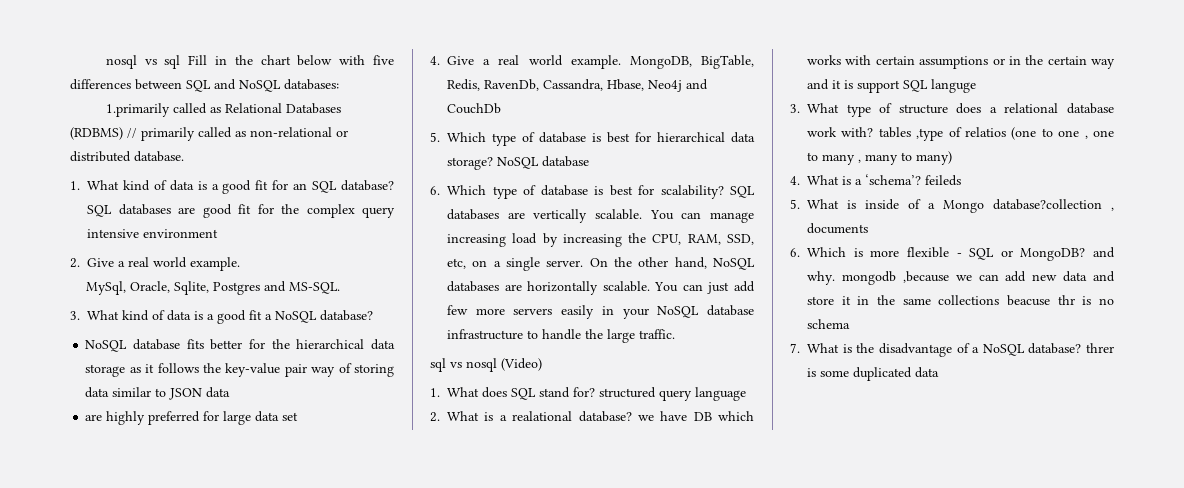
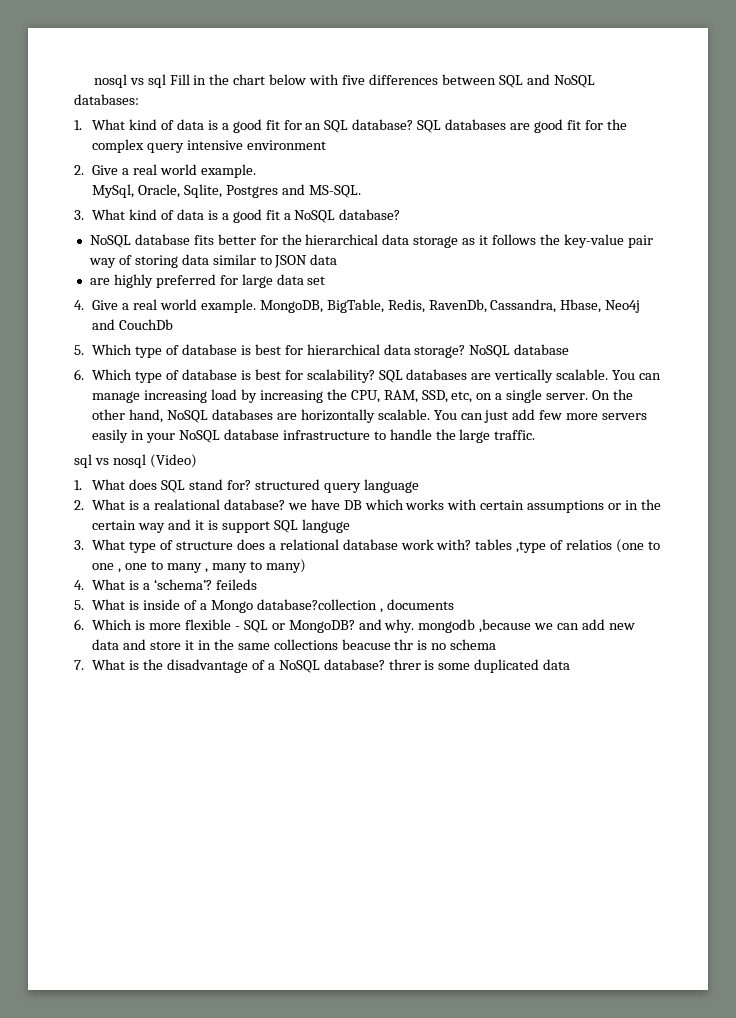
[105,103,341,117] [70,127,348,141] [70,151,184,162] // 1.primarily called as Relational Databases (RDBMS) // primarily called as non-relational or distributed database. -> (139, 99) none

